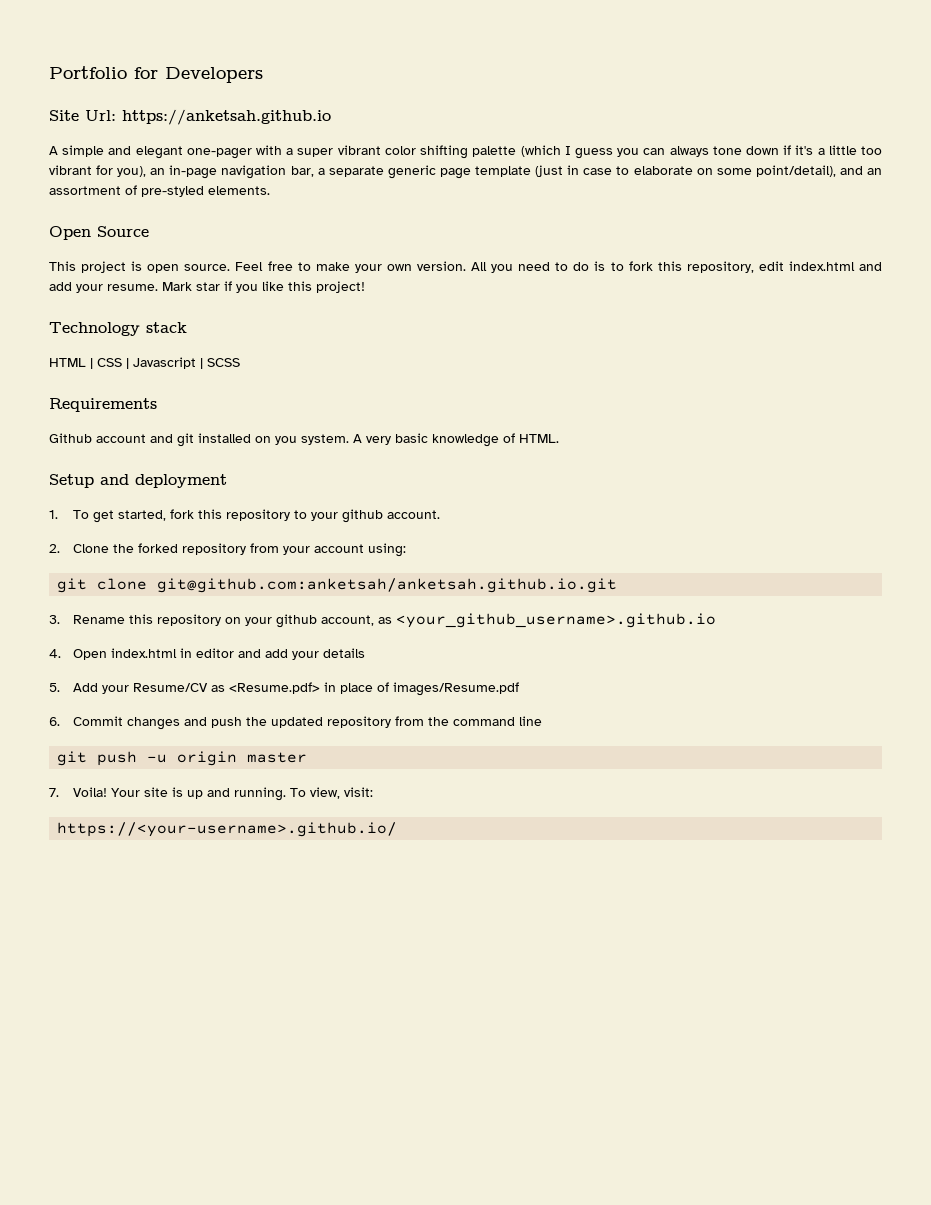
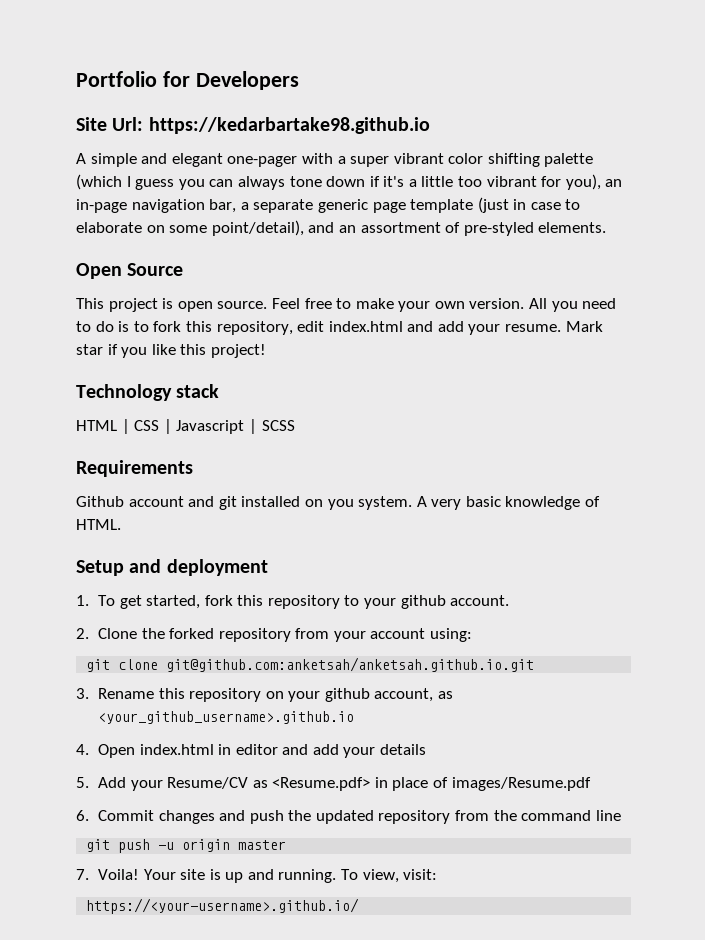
[122,109,331,125] https://anketsah.github.io -> [148,117,430,134] https://kedarbartake98.github.io

